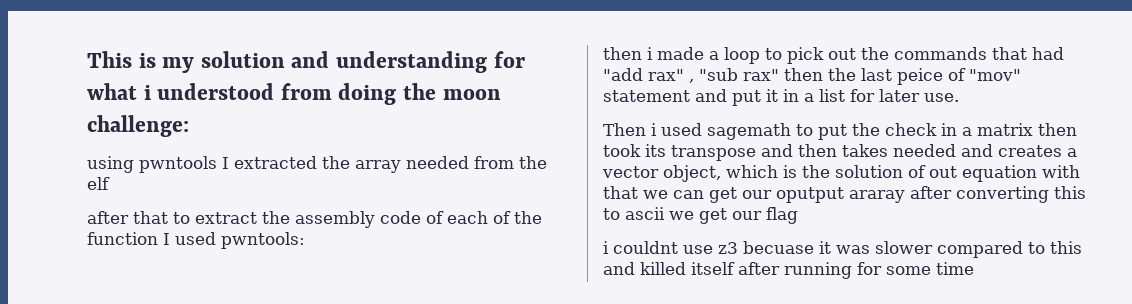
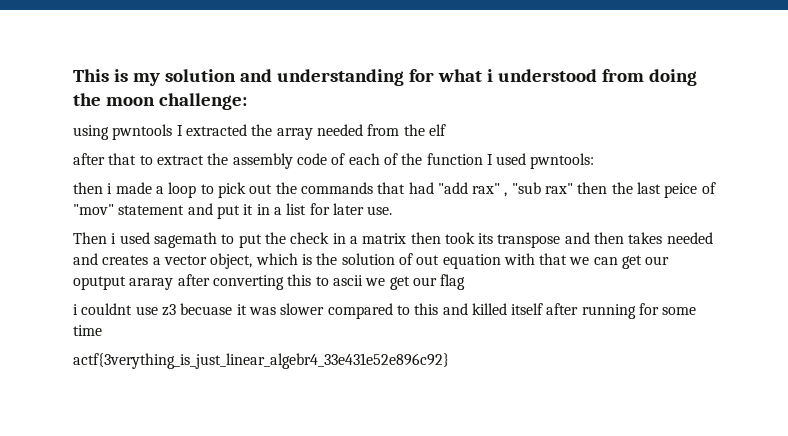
(974, 268) none -> [73,353,449,369] // actf{3verything_is_just_linear_algebr4_33e431e52e896c92}

